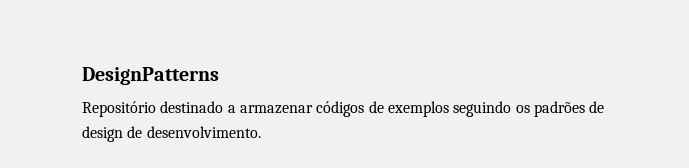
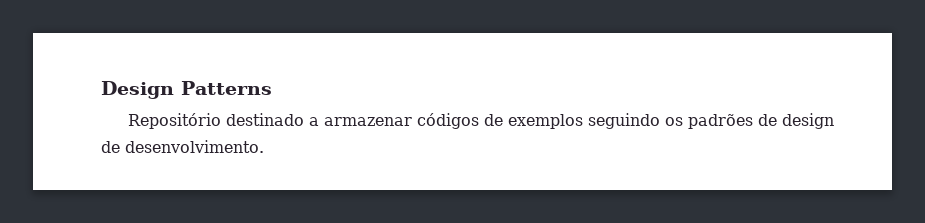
[82,67,219,85] DesignPatterns -> [101,81,272,99] Design Patterns

